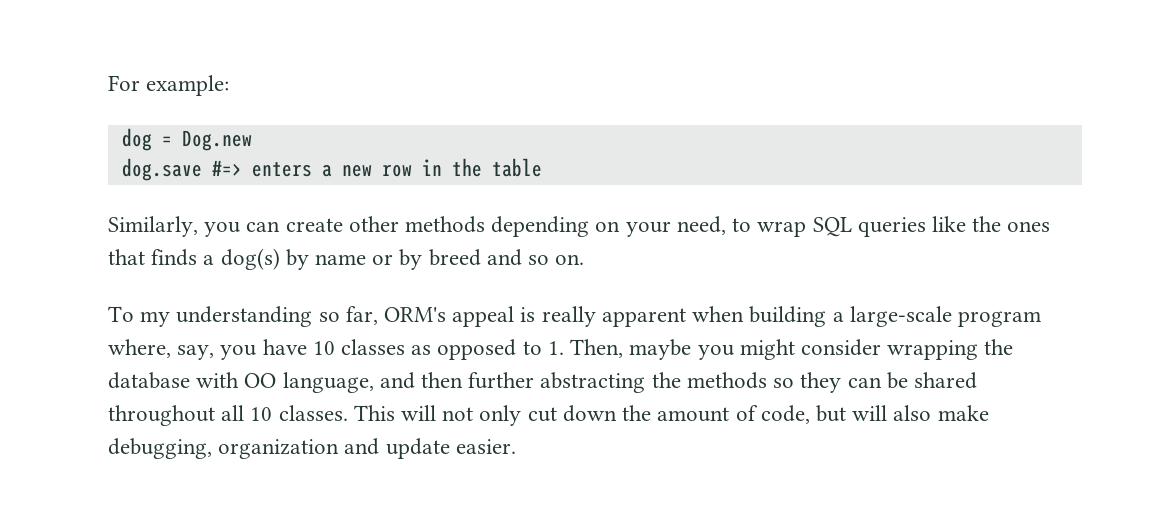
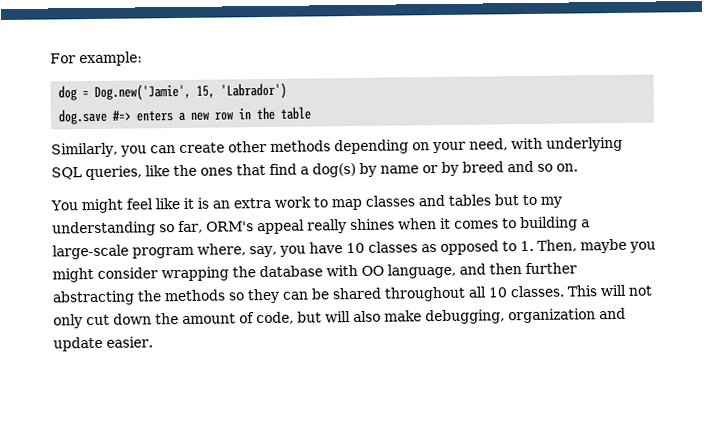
[181,130,252,151] Dog.new -> [94,82,288,101] Dog.new('Jamie', 15, 'Labrador')
[732,217,926,237] to wrap SQL queries -> [510,136,623,152] [51,165,142,181] with underlying SQL queries,
[151,249,198,266] finds -> [269,163,297,175] find
[108,306,134,322] To -> [50,194,537,214] You might feel like it is an extra work to map classes and tables but to
[520,306,745,327] is really apparent when -> [306,217,517,234] really shines when it comes to

